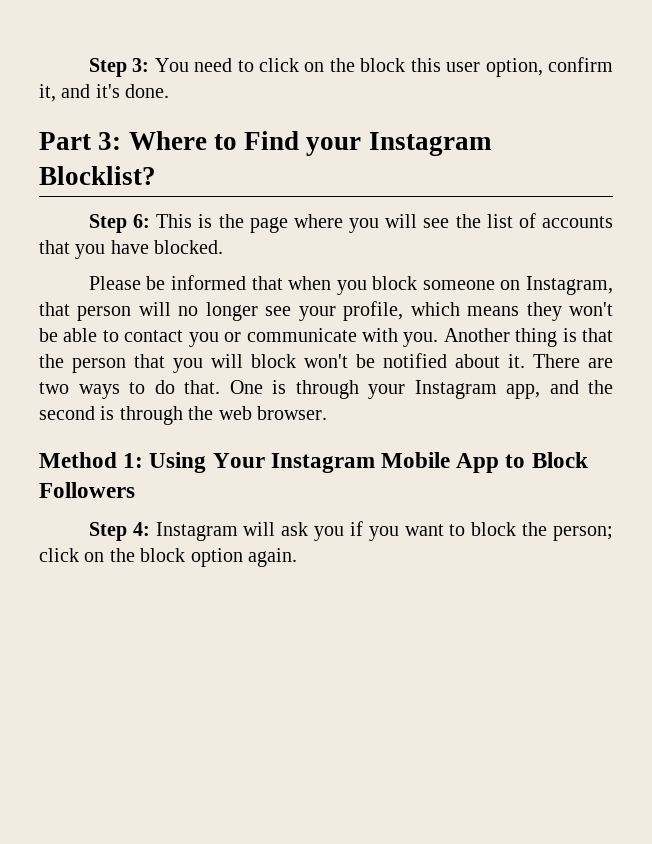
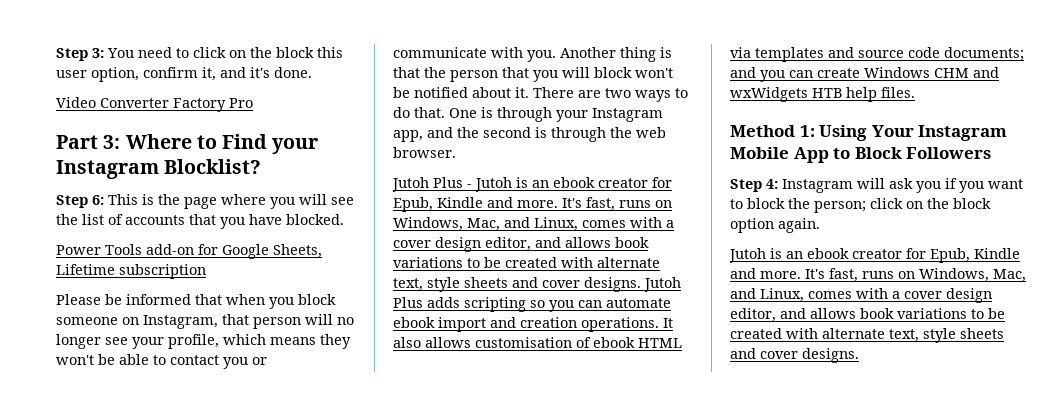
(170, 91) none -> [56,97,253,112] // Video Converter Factory Pro
(224, 247) none -> [56,244,322,259] [56,264,206,279] // Power Tools add-on for Google Sheets, Lifetime subscription
(327, 413) none -> [392,177,672,192] [393,197,672,212] [393,217,674,231] [393,237,649,252] [393,257,660,268] [393,277,681,292] [393,297,671,312] [393,317,673,332] [393,337,682,348] [730,47,1024,62] [730,67,999,82] [730,87,915,102] // Jutoh Plus - Jutoh is an ebook creator for Epub, Kindle and more. It's fast, runs on Windows, Mac, and Linux, comes with a cover design editor, and allows book variations to be created with alternate text, style sheets and cover designs. Jutoh Plus adds scripting so you can automate ebook import and creation operations. It also allows customisation of ebook HTML via templates and source code documents; and you can create Windows CHM and wxWidgets HTB help files.
(297, 557) none -> [729,248,1020,263] [730,268,1026,282] [730,288,992,303] [730,308,1005,322] [730,328,1004,343] [730,348,859,363] // Jutoh is an ebook creator for Epub, Kindle and more. It's fast, runs on Windows, Mac, and Linux, comes with a cover design editor, and allows book variations to be created with alternate text, style sheets and cover designs.

